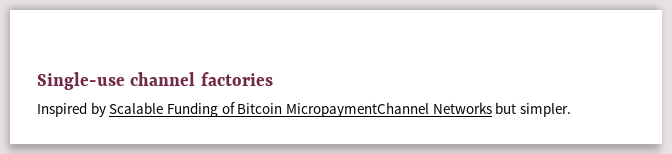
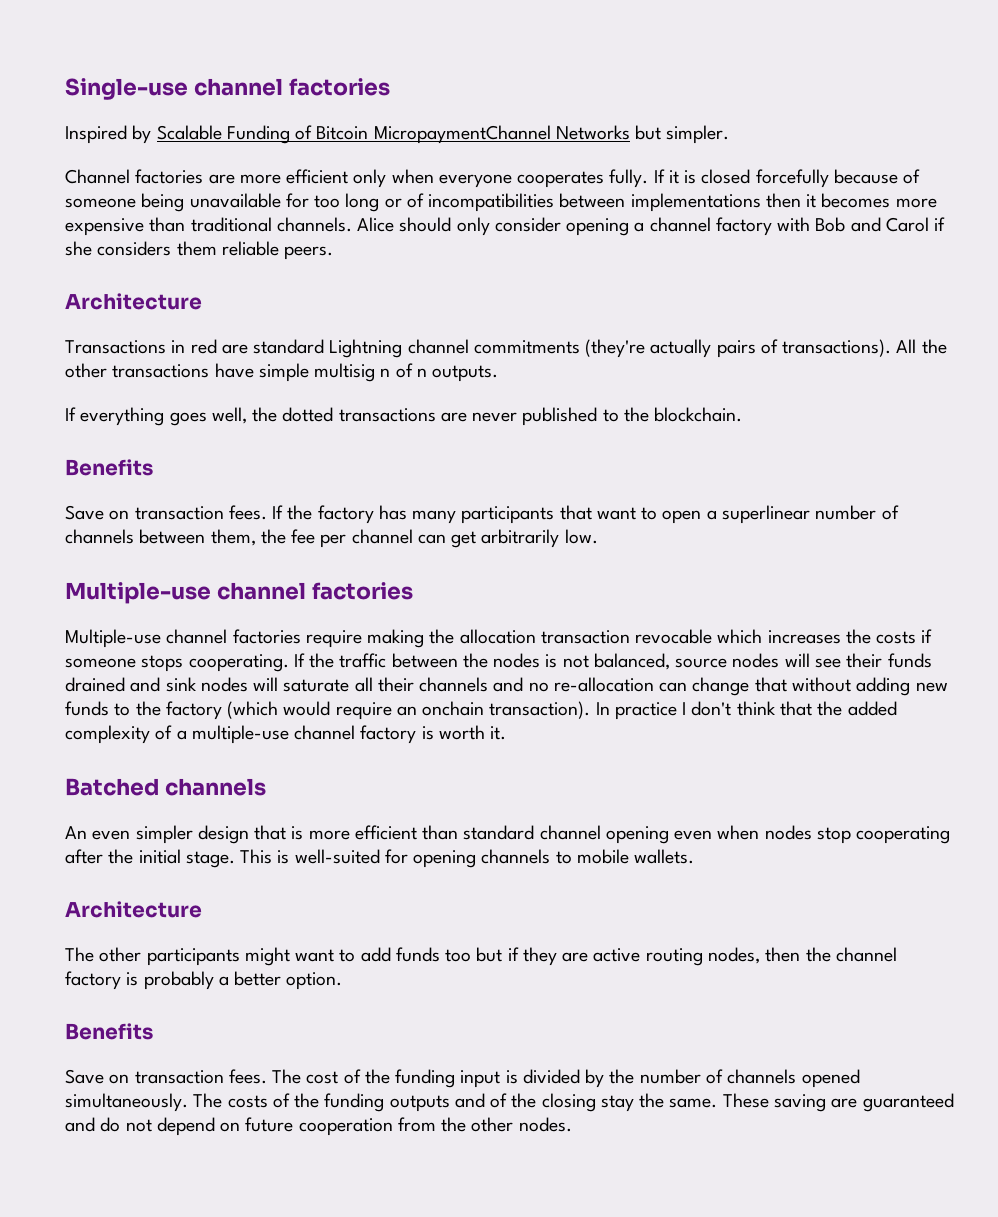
(571, 110) none -> [65,169,921,188] [65,193,937,212] [65,217,946,236] [65,241,334,260] [65,293,202,310] [65,339,947,358] [65,363,499,382] [65,407,743,426] [65,459,153,476] [65,505,899,524] [65,529,598,548] [65,582,413,604] [65,629,933,648] [65,653,932,672] [65,677,948,696] [65,701,897,720] [65,725,507,744] [65,778,266,796] [65,825,951,844] [65,849,695,868] [65,901,202,918] [65,947,897,966] [65,971,343,990] [65,1023,153,1040] [65,1069,860,1088] [65,1093,954,1112] [65,1117,572,1136] // Channel factories are more efficient only when everyone cooperates fully. If it is closed forcefully because of someone being unavailable for too long or of incompatibilities between implementations then it becomes more expensive than traditional channels. Alice should only consider opening a channel factory with Bob and Carol if she considers them reliable peers. // Architecture // Transactions in red are standard Lightning channel commitments (they're actually pairs of transactions). All the other transactions have simple multisig n of n outputs. // If everything goes well, the dotted transactions are never published to the blockchain. // Benefits // Save on transaction fees. If the factory has many participants that want to open a superlinear number of channels between them, the fee per channel can get arbitrarily low. // Multiple-use channel factories // Multiple-use channel factories require making the allocation transaction revocable which increases the costs if someone stops cooperating. If the traffic between the nodes is not balanced, source nodes will see their funds drained and sink nodes will saturate all their channels and no re-allocation can change that without adding new funds to the factory (which would require an onchain transaction). In practice I don't think that the added complexity of a multiple-use channel factory is worth it. // Batched channels // An even simpler design that is more efficient than standard channel opening even when nodes stop cooperating after the initial stage. This is well-suited for opening channels to mobile wallets. // Architecture // The other participants might want to add funds too but if they are active routing nodes, then the channel factory is probably a better option. // Benefits // Save on transaction fees. The cost of the funding input is divided by the number of channels opened simultaneously. The costs of the funding outputs and of the closing stay the same. These saving are guaranteed and do not depend on future cooperation from the other nodes.

